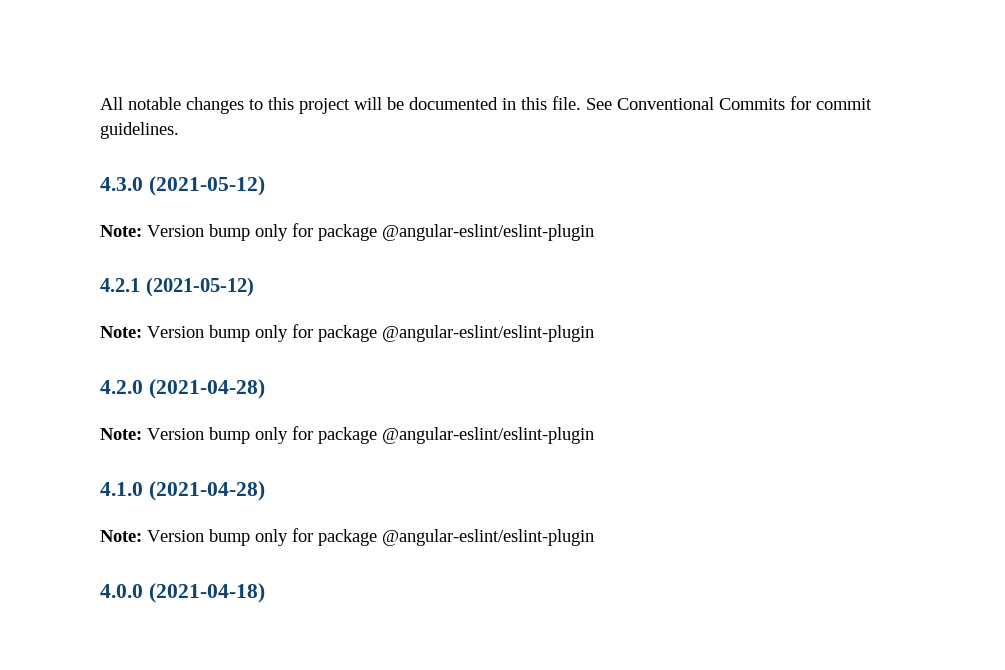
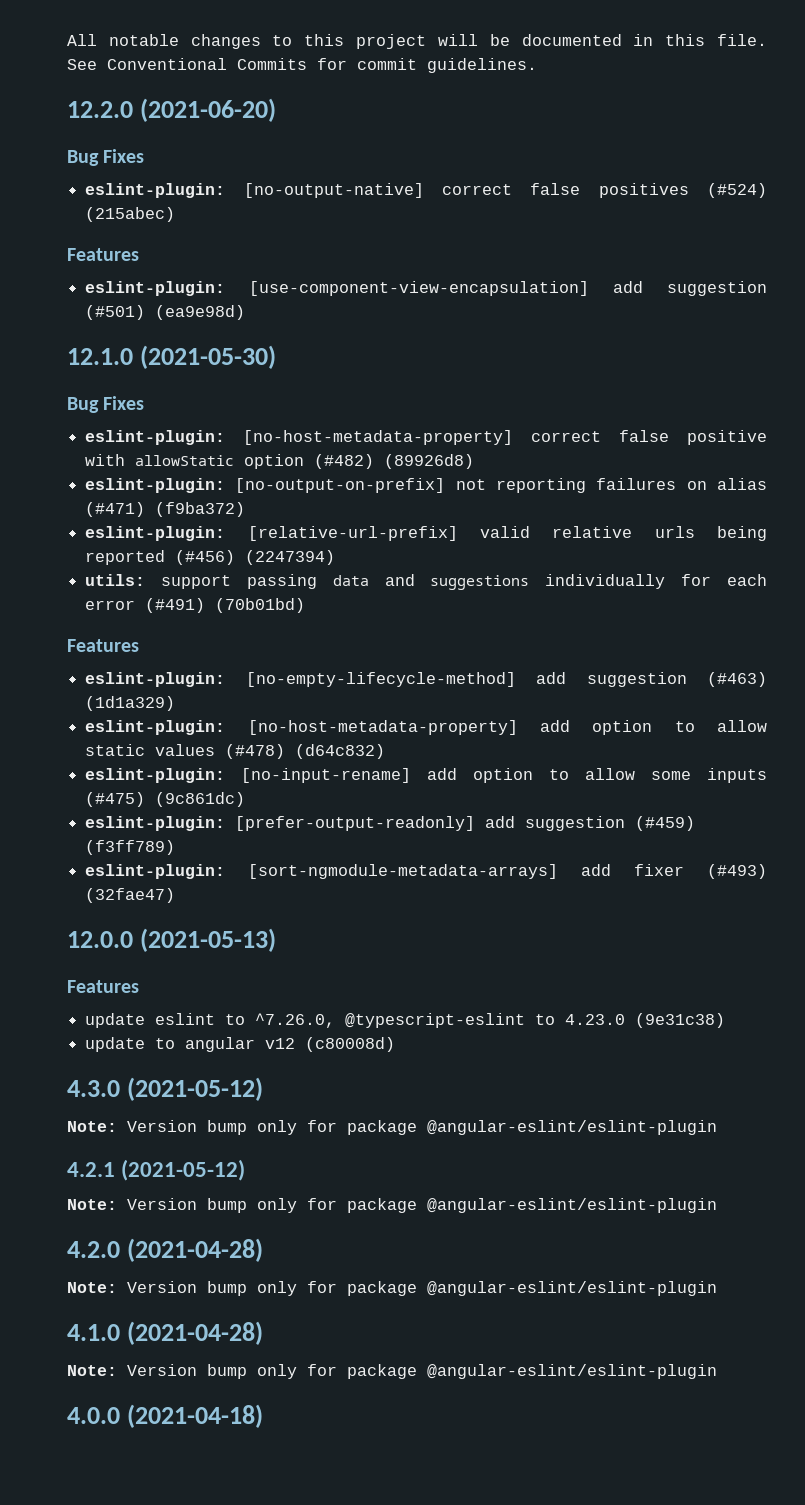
(179, 130) none -> [67,98,277,122] [67,149,145,166] [85,183,767,198] [85,207,176,222] [67,248,139,261] [85,281,768,296] [85,305,246,320] [67,345,277,369] [67,396,145,413] [85,430,767,445] [85,454,475,469] [85,478,768,493] [85,502,246,517] [85,526,767,541] [85,550,336,565] [85,574,767,590] [85,598,306,613] [67,639,139,652] [85,672,767,687] [85,696,176,711] [85,720,767,735] [85,744,386,759] [85,768,767,783] [85,792,246,807] [85,816,696,831] [85,840,176,855] [85,864,767,879] [85,888,176,903] [67,928,277,952] [67,980,139,993] [85,1013,726,1028] [85,1037,396,1052] // 12.2.0 (2021-06-20) // Bug Fixes // eslint-plugin: [no-output-native] correct false positives (#524) (215abec) // Features // eslint-plugin: [use-component-view-encapsulation] add suggestion (#501) (ea9e98d) // 12.1.0 (2021-05-30) // Bug Fixes // eslint-plugin: [no-host-metadata-property] correct false positive with allowStatic option (#482) (89926d8) // eslint-plugin: [no-output-on-prefix] not reporting failures on alias (#471) (f9ba372) // eslint-plugin: [relative-url-prefix] valid relative urls being reported (#456) (2247394) // utils: support passing data and suggestions individually for each error (#491) (70b01bd) // Features // eslint-plugin: [no-empty-lifecycle-method] add suggestion (#463) (1d1a329) // eslint-plugin: [no-host-metadata-property] add option to allow static values (#478) (d64c832) // eslint-plugin: [no-input-rename] add option to allow some inputs (#475) (9c861dc) // eslint-plugin: [prefer-output-readonly] add suggestion (#459) (f3ff789) // eslint-plugin: [sort-ngmodule-metadata-arrays] add fixer (#493) (32fae47) // 12.0.0 (2021-05-13) // Features // update eslint to ^7.26.0, @typescript-eslint to 4.23.0 (9e31c38) // update to angular v12 (c80008d)

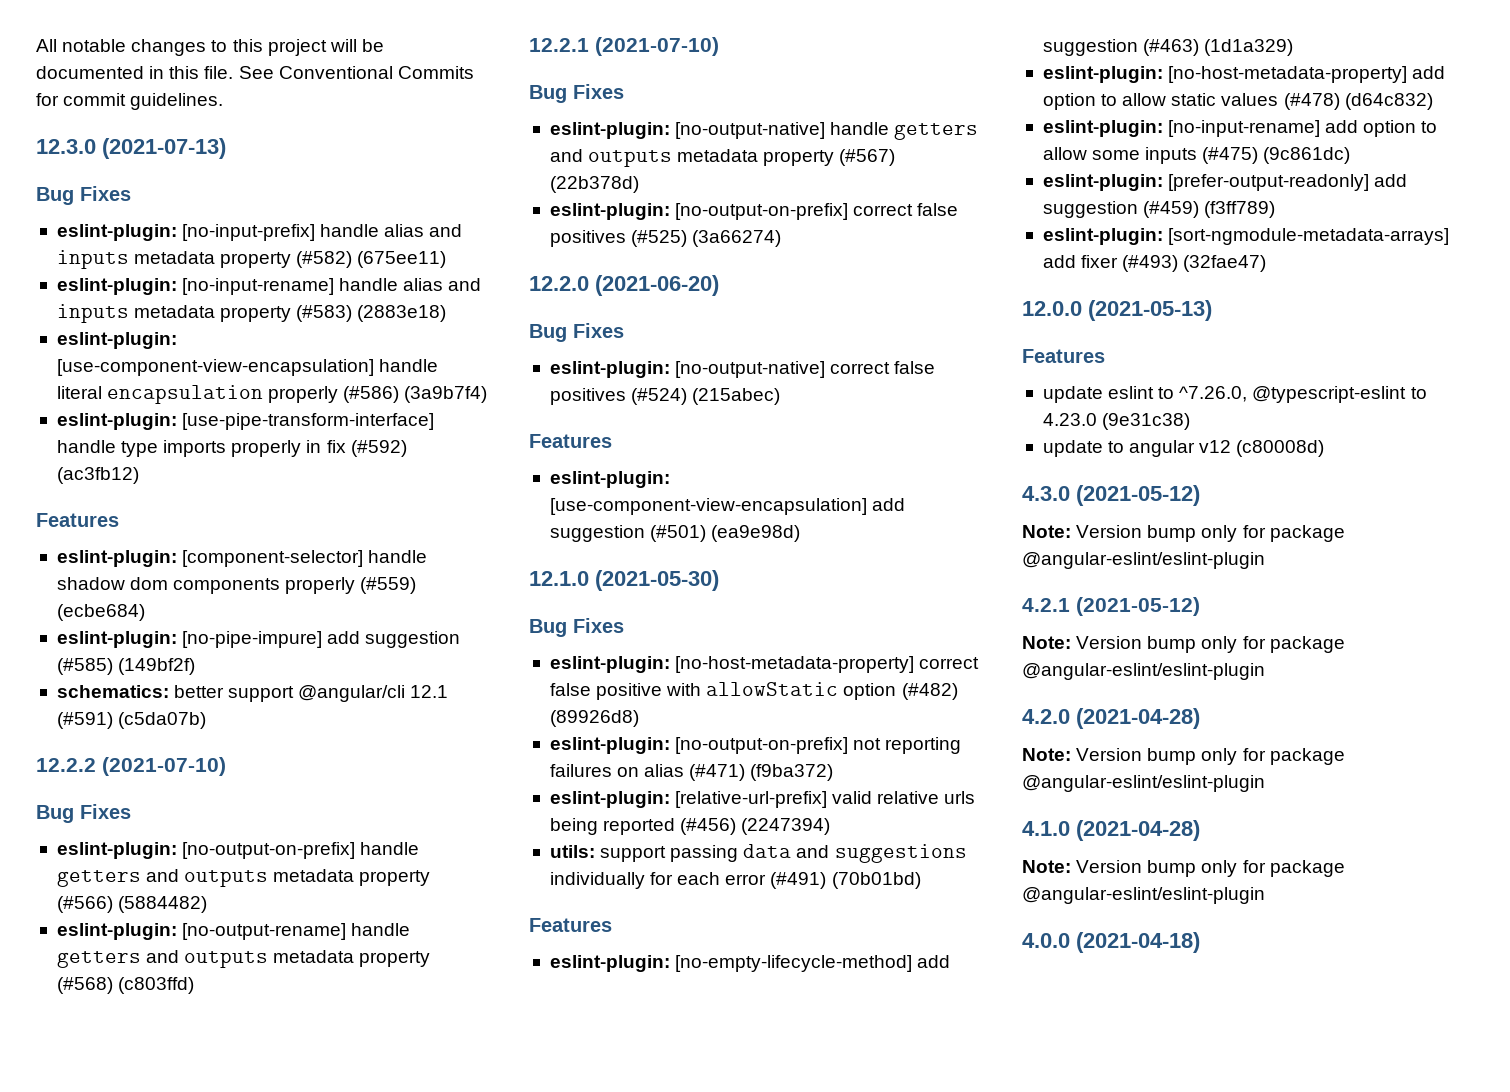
(537, 65) none -> [36,138,226,159] [36,186,131,205] [56,224,463,241] [56,250,447,269] [56,278,482,295] [56,304,447,323] [56,332,177,349] [56,359,439,376] [56,385,488,404] [56,413,435,430] [56,440,407,457] [56,467,139,484] [36,513,119,527] [56,550,428,567] [56,577,417,594] [56,604,145,621] [56,631,461,648] [56,658,196,675] [56,685,449,702] [56,712,207,729] [36,757,226,776] [36,804,131,823] [56,842,420,859] [56,869,431,887] [56,896,208,913] [56,923,411,940] [56,950,431,968] [56,977,195,994] [529,37,719,56] [529,84,624,103] [549,122,979,140] [549,149,896,167] [549,176,639,193] [549,203,959,220] [549,230,782,247] // 12.3.0 (2021-07-13) // Bug Fixes // eslint-plugin: [no-input-prefix] handle alias and inputs metadata property (#582) (675ee11) // eslint-plugin: [no-input-rename] handle alias and inputs metadata property (#583) (2883e18) // eslint-plugin: [use-component-view-encapsulation] handle literal encapsulation properly (#586) (3a9b7f4) // eslint-plugin: [use-pipe-transform-interface] handle type imports properly in fix (#592) (ac3fb12) // Features // eslint-plugin: [component-selector] handle shadow dom components properly (#559) (ecbe684) // eslint-plugin: [no-pipe-impure] add suggestion (#585) (149bf2f) // schematics: better support @angular/cli 12.1 (#591) (c5da07b) // 12.2.2 (2021-07-10) // Bug Fixes // eslint-plugin: [no-output-on-prefix] handle getters and outputs metadata property (#566) (5884482) // eslint-plugin: [no-output-rename] handle getters and outputs metadata property (#568) (c803ffd) // 12.2.1 (2021-07-10) // Bug Fixes // eslint-plugin: [no-output-native] handle getters and outputs metadata property (#567) (22b378d) // eslint-plugin: [no-output-on-prefix] correct false positives (#525) (3a66274)

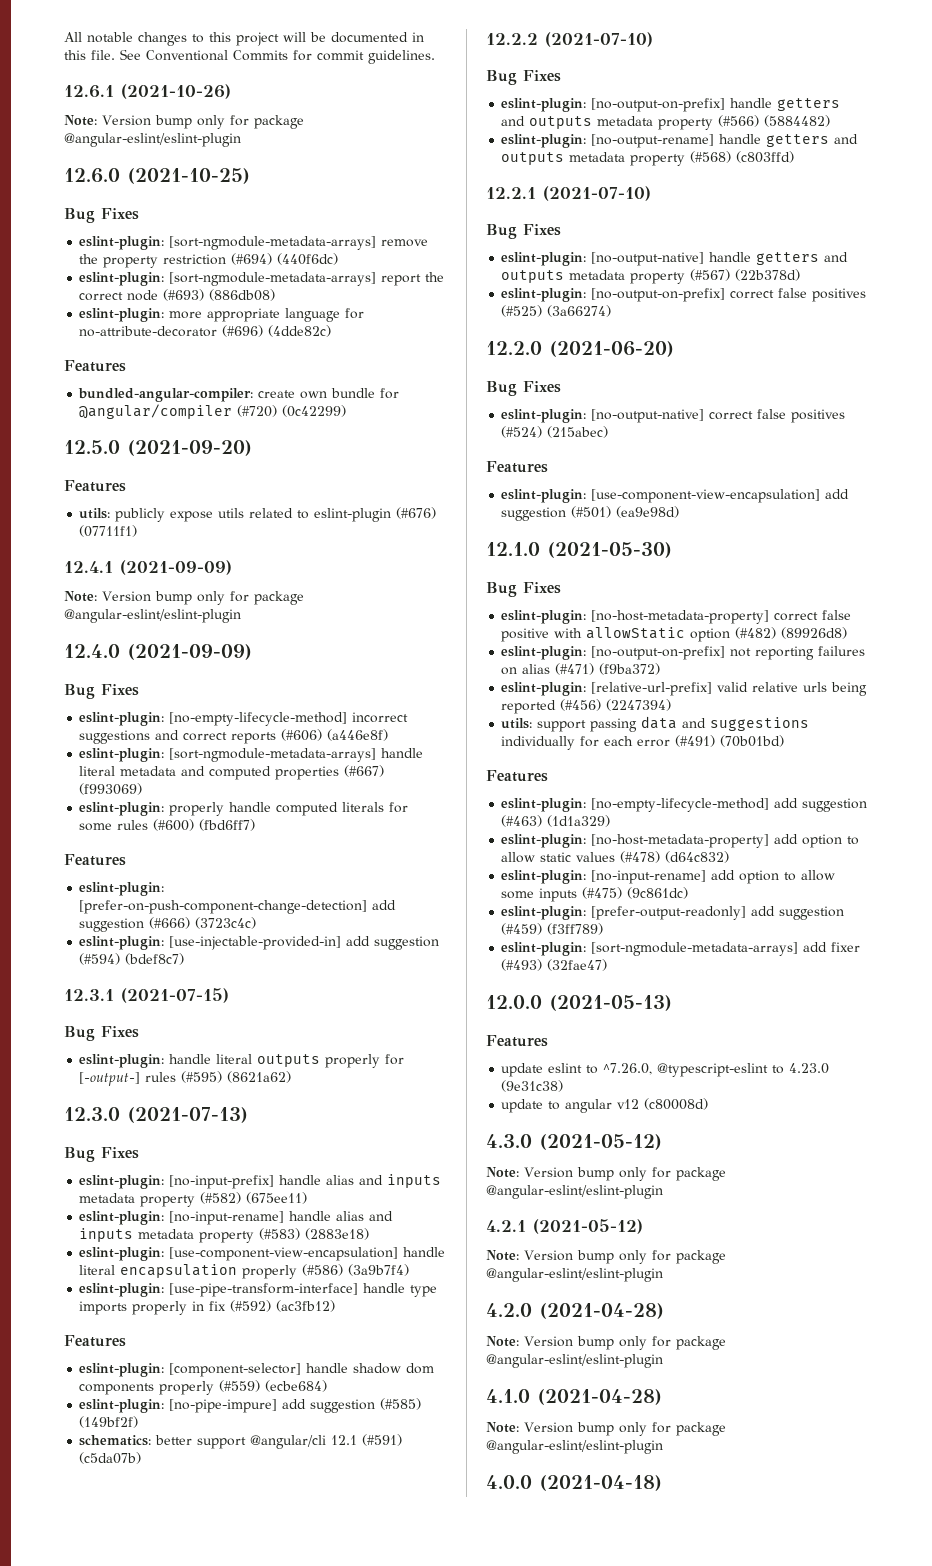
(224, 101) none -> [64,84,231,99] [64,115,304,129] [64,133,241,147] [64,168,250,184] [64,208,139,223] [79,236,429,250] [79,253,339,268] [79,272,445,286] [79,289,276,301] [79,308,365,322] [79,325,332,337] [64,360,126,372] [78,388,400,402] [79,404,347,419] [64,440,252,456] [64,480,126,492] [79,507,437,522] [79,525,138,537] [64,560,232,575] [64,591,304,605] [64,609,241,623] [64,644,252,660] [64,684,139,699] [79,712,409,726] [79,729,389,744] [79,748,424,762] [79,765,385,780] [79,783,143,795] [79,802,409,816] [79,819,256,831] [64,854,126,866] [79,882,165,896] [79,900,397,914] [79,917,257,932] [79,936,440,950] [79,953,185,965] [64,988,229,1003] [64,1026,139,1041] [79,1054,405,1068] [79,1071,292,1086] // 12.6.1 (2021-10-26) // Note: Version bump only for package @angular-eslint/eslint-plugin // 12.6.0 (2021-10-25) // Bug Fixes // eslint-plugin: [sort-ngmodule-metadata-arrays] remove the property restriction (#694) (440f6dc) // eslint-plugin: [sort-ngmodule-metadata-arrays] report the correct node (#693) (886db08) // eslint-plugin: more appropriate language for no-attribute-decorator (#696) (4dde82c) // Features // bundled-angular-compiler: create own bundle for @angular/compiler (#720) (0c42299) // 12.5.0 (2021-09-20) // Features // utils: publicly expose utils related to eslint-plugin (#676) (07711f1) // 12.4.1 (2021-09-09) // Note: Version bump only for package @angular-eslint/eslint-plugin // 12.4.0 (2021-09-09) // Bug Fixes // eslint-plugin: [no-empty-lifecycle-method] incorrect suggestions and correct reports (#606) (a446e8f) // eslint-plugin: [sort-ngmodule-metadata-arrays] handle literal metadata and computed properties (#667) (f993069) // eslint-plugin: properly handle computed literals for some rules (#600) (fbd6ff7) // Features // eslint-plugin: [prefer-on-push-component-change-detection] add suggestion (#666) (3723c4c) // eslint-plugin: [use-injectable-provided-in] add suggestion (#594) (bdef8c7) // 12.3.1 (2021-07-15) // Bug Fixes // eslint-plugin: handle literal outputs properly for [-output-] rules (#595) (8621a62)

